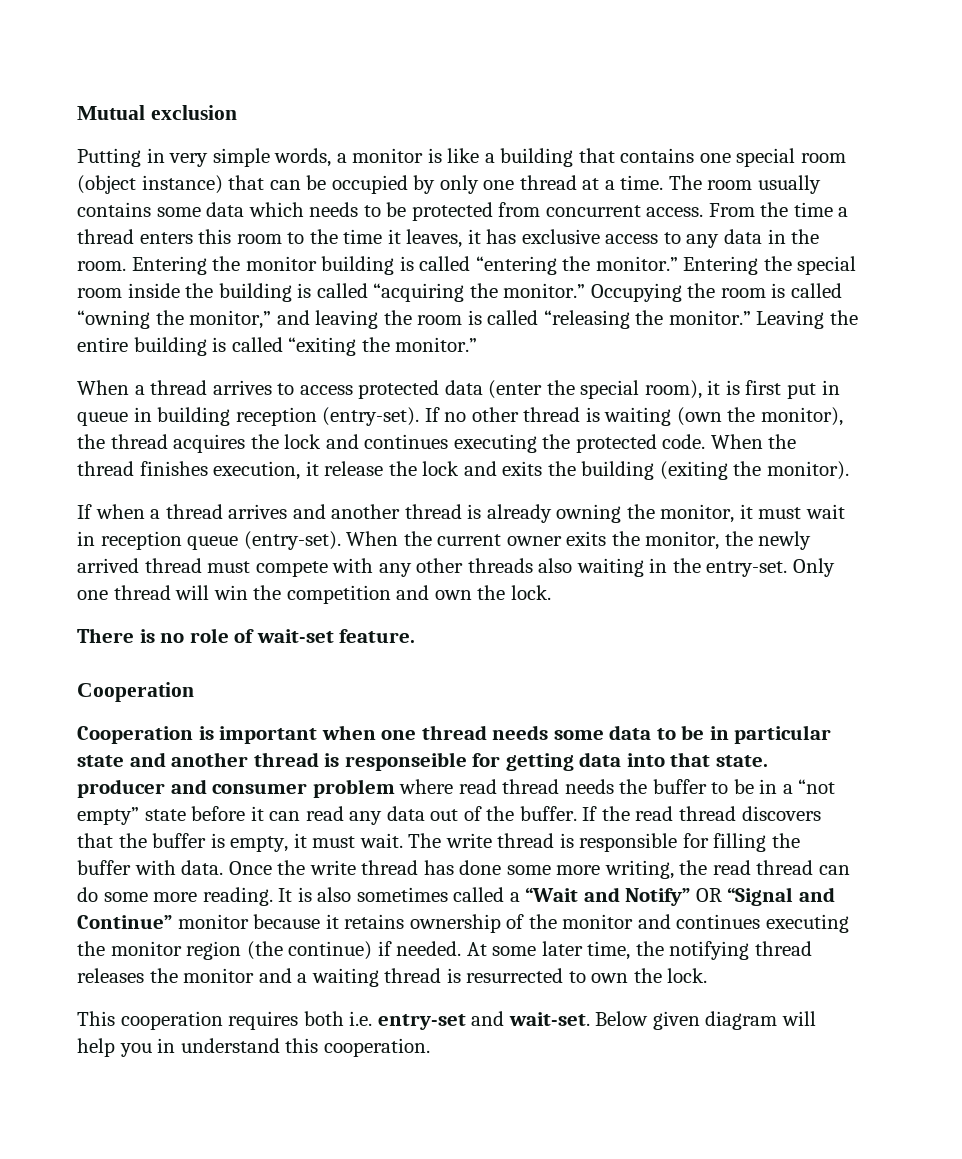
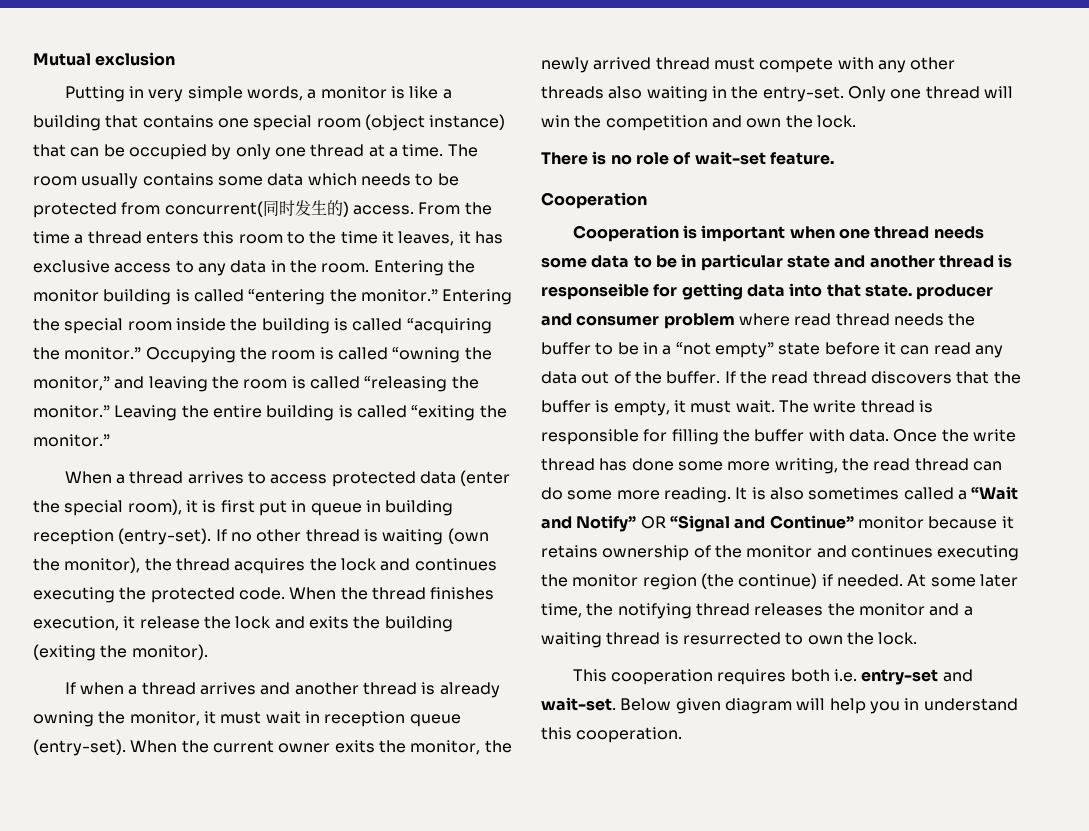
[545,205,641,217] concurrent -> [164,200,349,217] concurrent(同时发生的)

